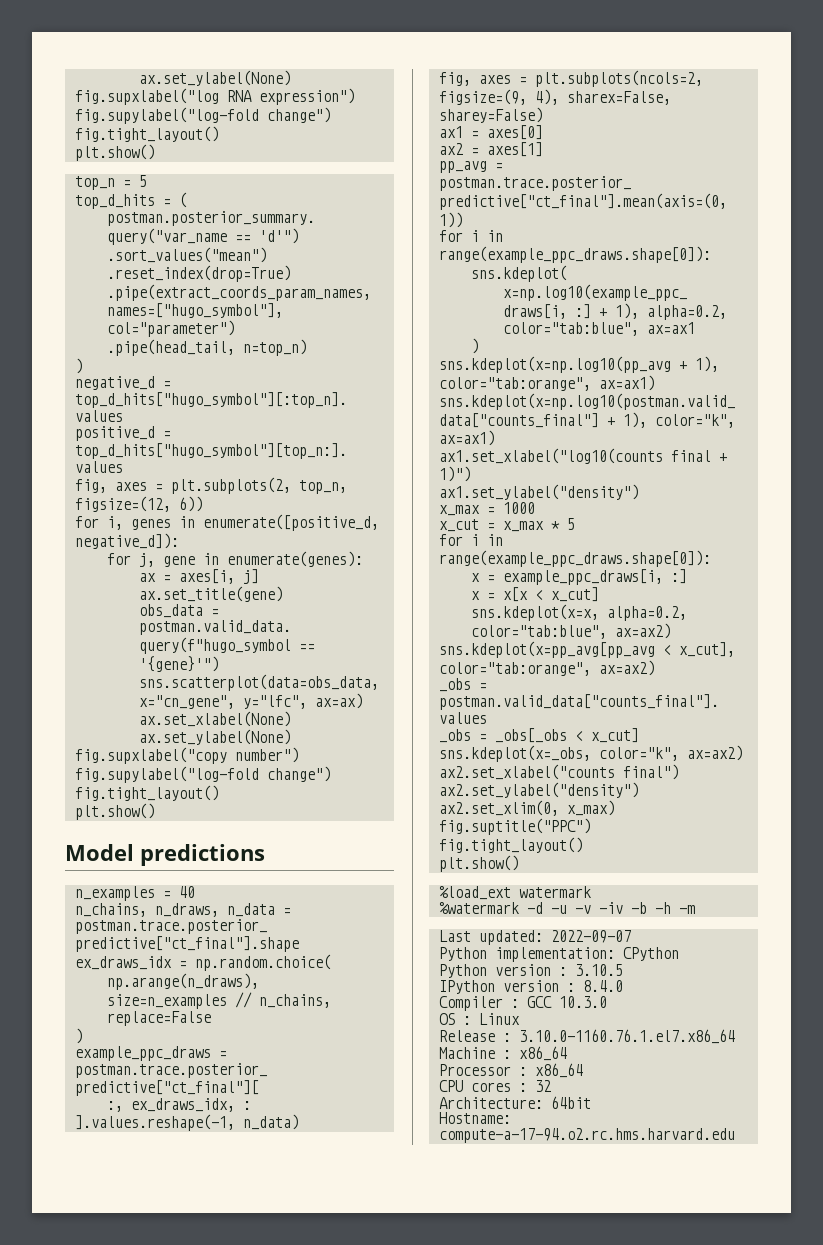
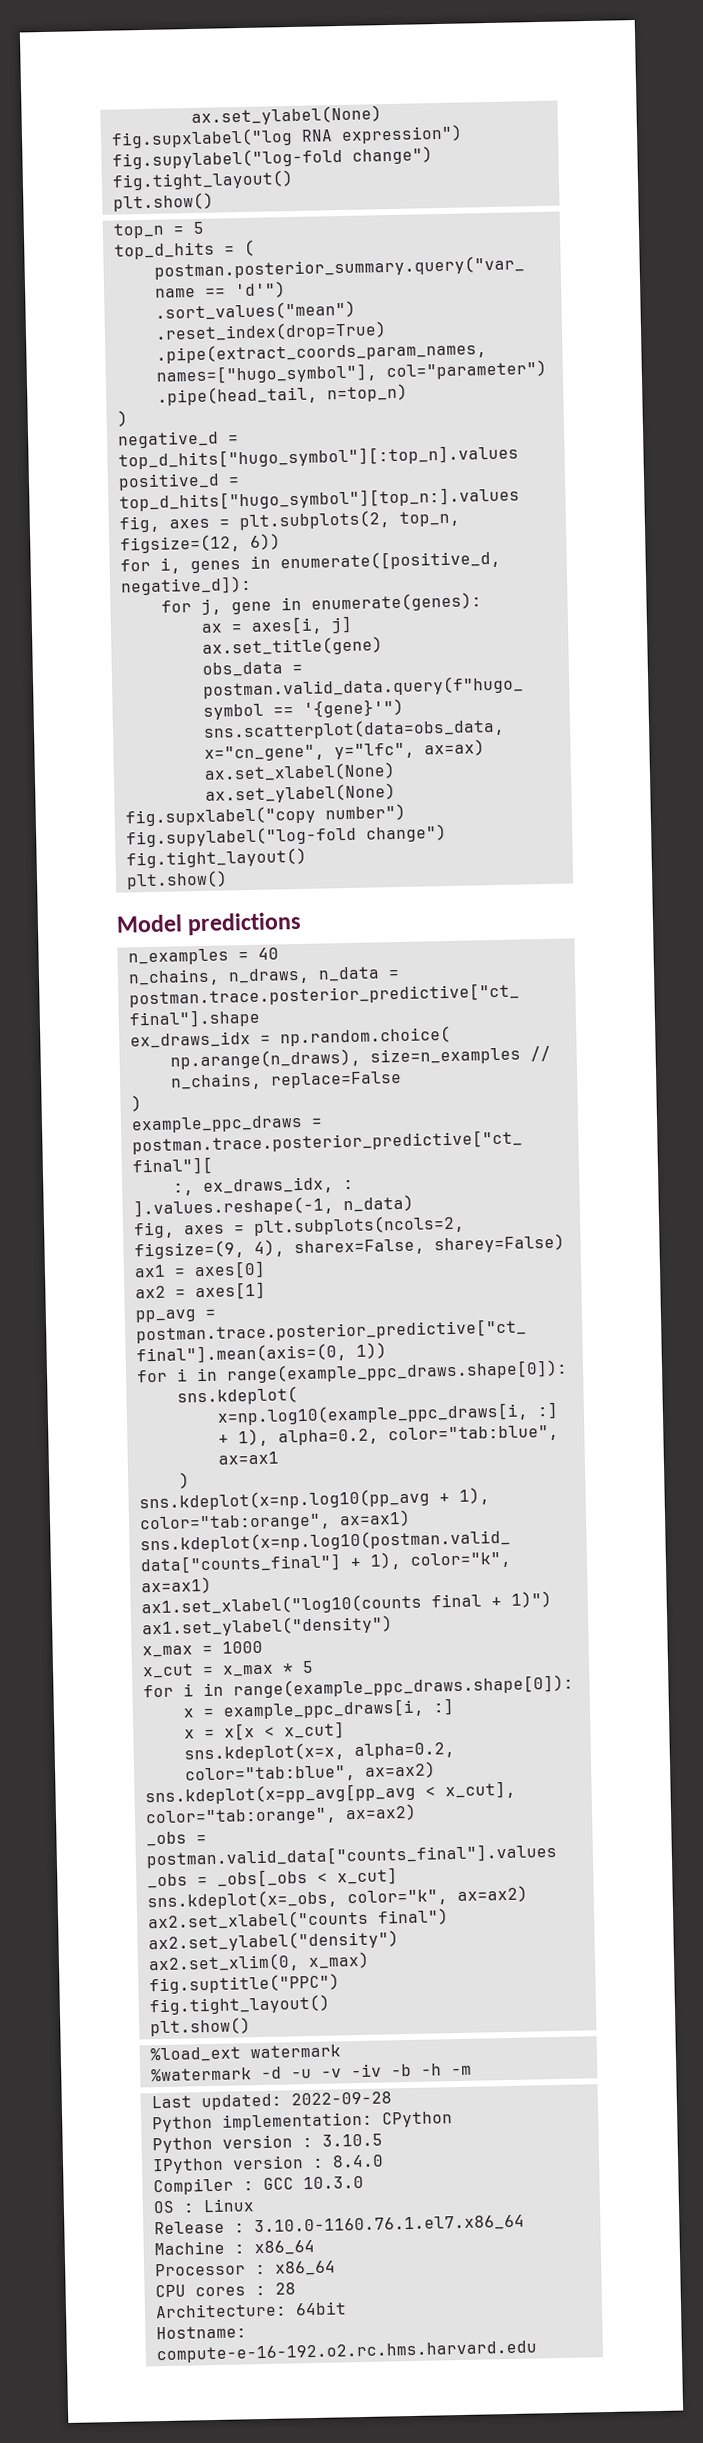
[550,930,631,943] 2022-09-07 -> [290,2091,392,2106] 2022-09-28
[534,1080,551,1092] 32 -> [274,2282,296,2295] 28
[438,1128,735,1143] compute-a-17-94.o2.rc.hms.harvard.edu -> [155,2340,537,2364] compute-e-16-192.o2.rc.hms.harvard.edu

